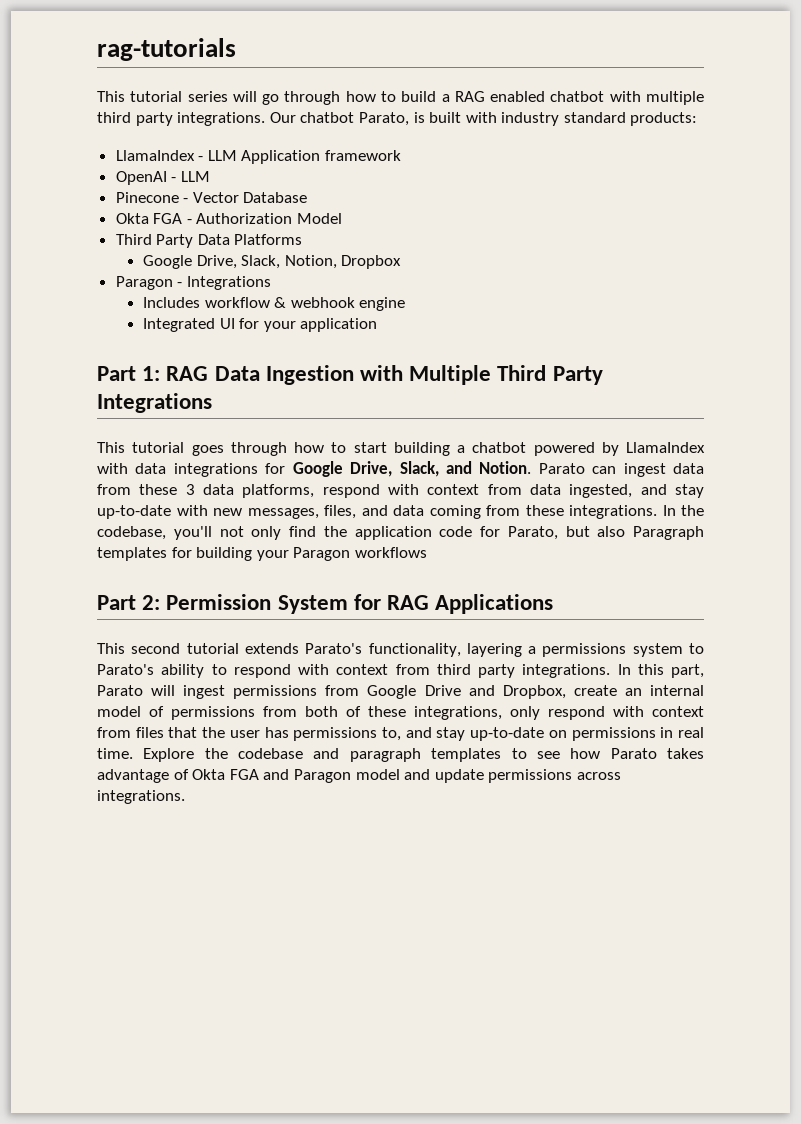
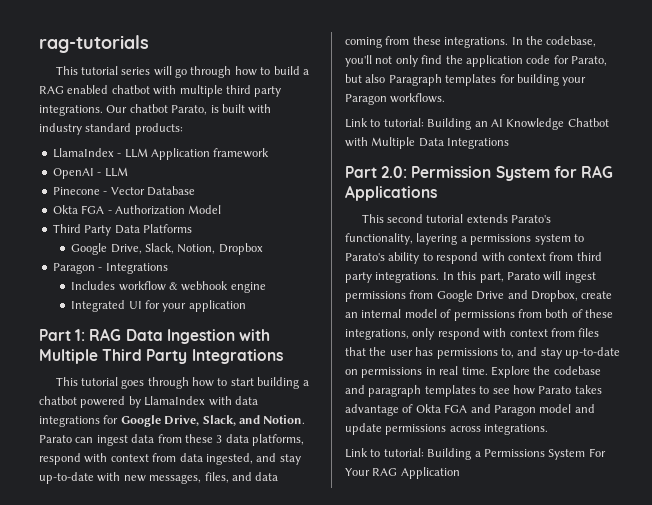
[354,547,427,558] [97,595,161,610] workflows // Part 2: -> [390,93,446,103] [345,118,609,130] [345,137,510,149] [345,166,408,178] workflows. // Link to tutorial: Building an AI Knowledge Chatbot with Multiple Data Integrations // Part 2.0:
(185, 797) none -> [345,448,606,460] [345,467,460,479] // Link to tutorial: Building a Permissions System For Your RAG Application

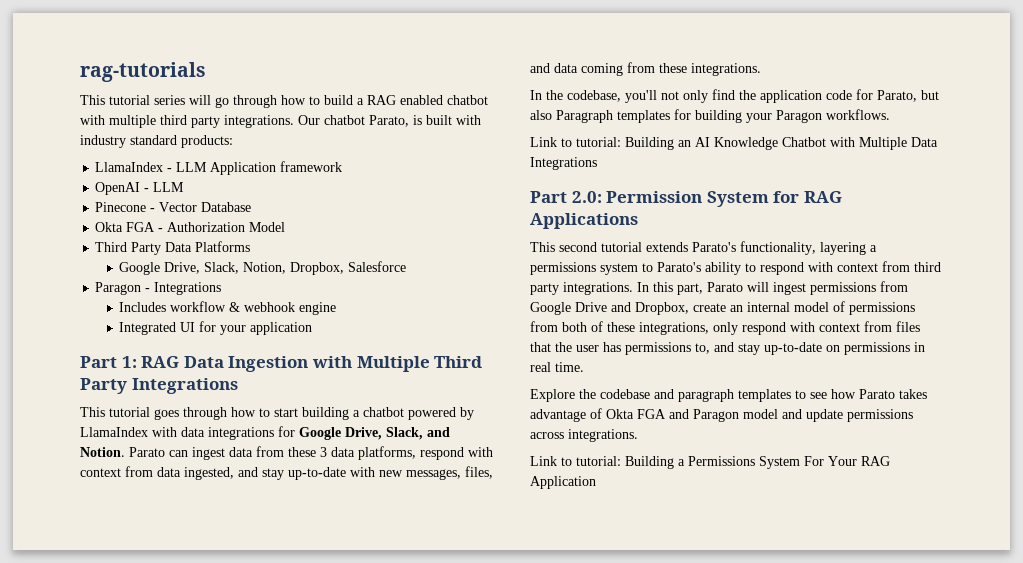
[218,243,263,255] Dropbox -> [290,261,407,275] Dropbox, Salesforce
(509, 42) none -> (761, 69) //
(488, 371) none -> (584, 367) //

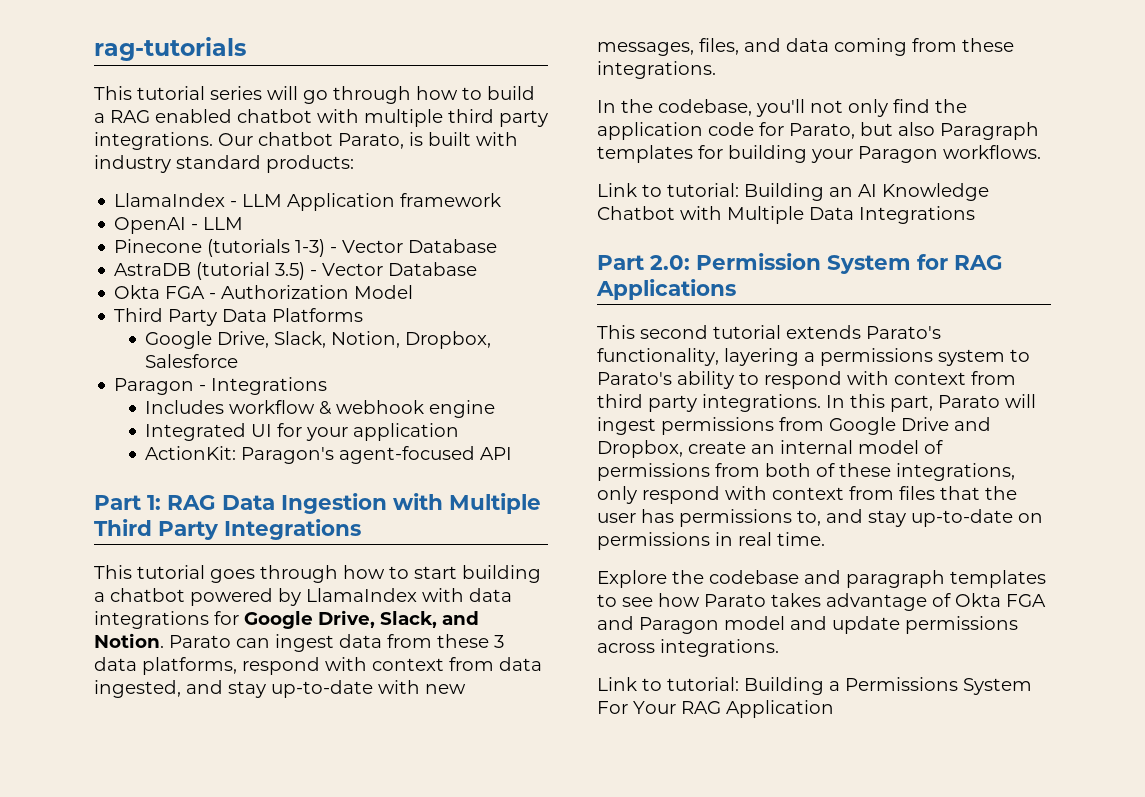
(147, 207) none -> [207,239,498,257] [114,262,306,280] (tutorials 1-3) - Vector Database // AstraDB (tutorial 3.5)
(313, 328) none -> [145,446,513,464] // ActionKit: Paragon's agent-focused API

